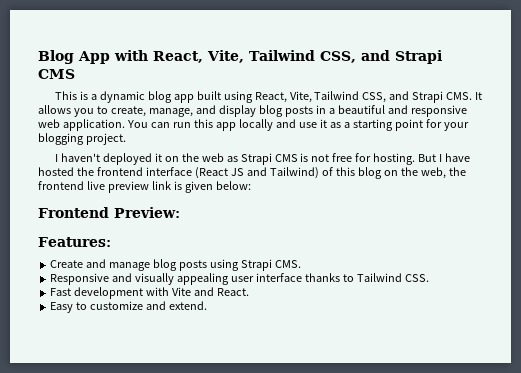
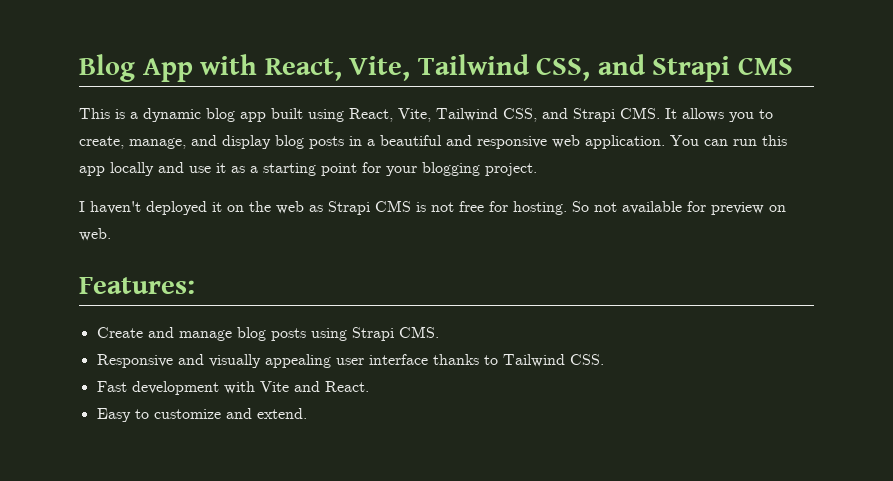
[418,153,471,162] [38,167,466,179] [38,181,251,193] [38,207,180,218] But I have hosted the frontend interface (React JS and Tailwind) of this blog on the web, the frontend live preview link is given below: // Frontend Preview: -> [572,201,786,215] [79,228,111,241] So not available for preview on web.

